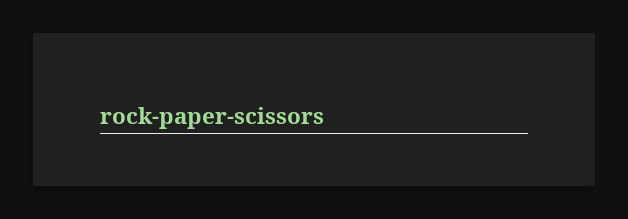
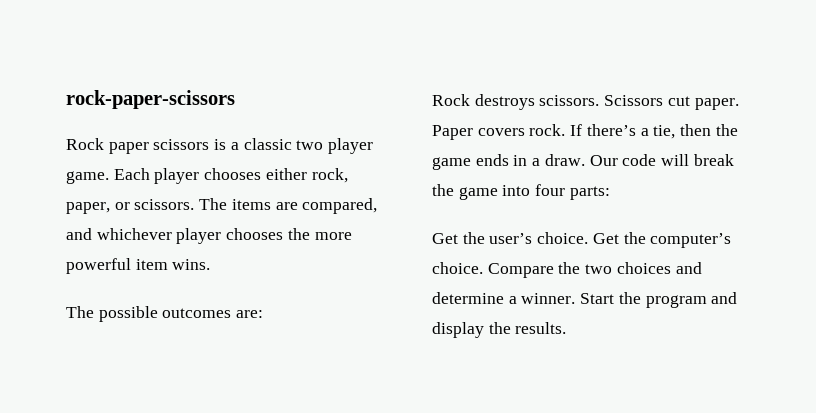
(324, 118) none -> [66,138,374,154] [66,168,348,184] [66,198,378,214] [66,228,352,244] [66,258,211,274] [66,306,264,322] [432,94,739,110] [432,124,738,140] [432,154,734,170] [432,184,610,200] [432,232,732,248] [432,262,702,278] [432,292,738,308] [432,322,567,338] // Rock paper scissors is a classic two player game. Each player chooses either rock, paper, or scissors. The items are compared, and whichever player chooses the more powerful item wins. // The possible outcomes are: // Rock destroys scissors. Scissors cut paper. Paper covers rock. If there’s a tie, then the game ends in a draw. Our code will break the game into four parts: // Get the user’s choice. Get the computer’s choice. Compare the two choices and determine a winner. Start the program and display the results.

